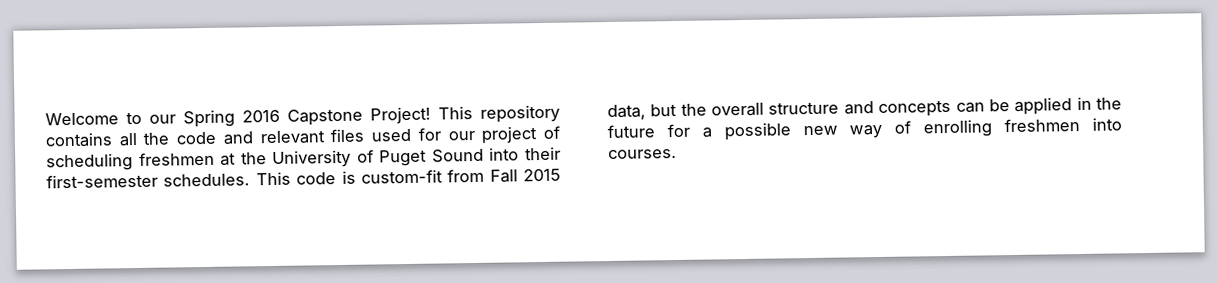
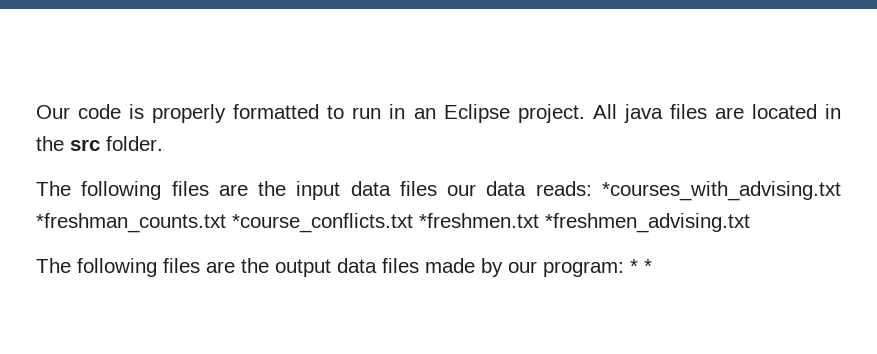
[45,104,560,128] [45,125,561,148] [46,146,561,172] [46,168,561,189] [607,96,1122,121] [607,117,1122,141] [608,149,677,160] Welcome to our Spring 2016 Capstone Project! This repository contains all the code and relevant files used for our project of scheduling freshmen at the University of Puget Sound into their first-semester schedules. This code is custom-fit from Fall 2015 data, but the overall structure and concepts can be applied in the future for a possible new way of enrolling freshmen into courses. -> [36,104,841,123] [36,136,163,151] [36,181,841,201] [36,213,750,233] [36,258,652,277] Our code is properly formatted to run in an Eclipse project. All java files are located in the src folder. // The following files are the input data files our data reads: *courses_with_advising.txt *freshman_counts.txt *course_conflicts.txt *freshmen.txt *freshmen_advising.txt // The following files are the output data files made by our program: * *

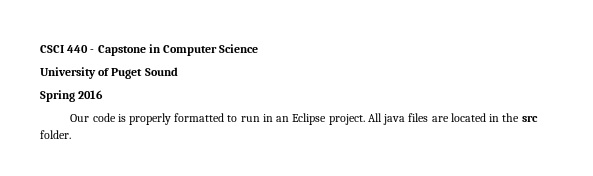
(36, 112) none -> [40,44,259,56] [40,67,178,79] [40,90,104,102] CSCI 440 - Capstone in Computer Science // University of Puget Sound // Spring 2016 //
[36,181,841,201] [36,213,750,233] [36,258,652,277] // The following files are the input data files our data reads: *courses_with_advising.txt *freshman_counts.txt *course_conflicts.txt *freshmen.txt *freshmen_advising.txt // The following files are the output data files made by our program: * * -> (71, 134) none

